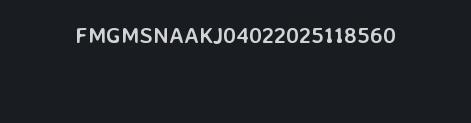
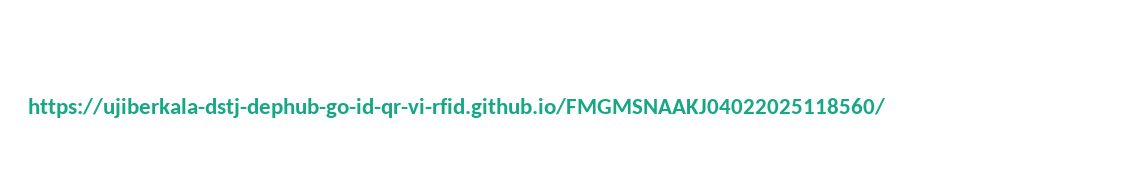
[75,27,396,44] FMGMSNAAKJ04022025118560 -> [28,98,886,118] https://ujiberkala-dstj-dephub-go-id-qr-vi-rfid.github.io/FMGMSNAAKJ04022025118560/

